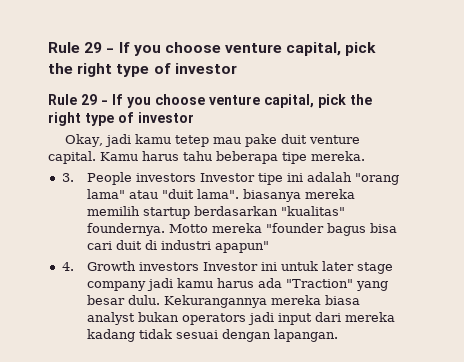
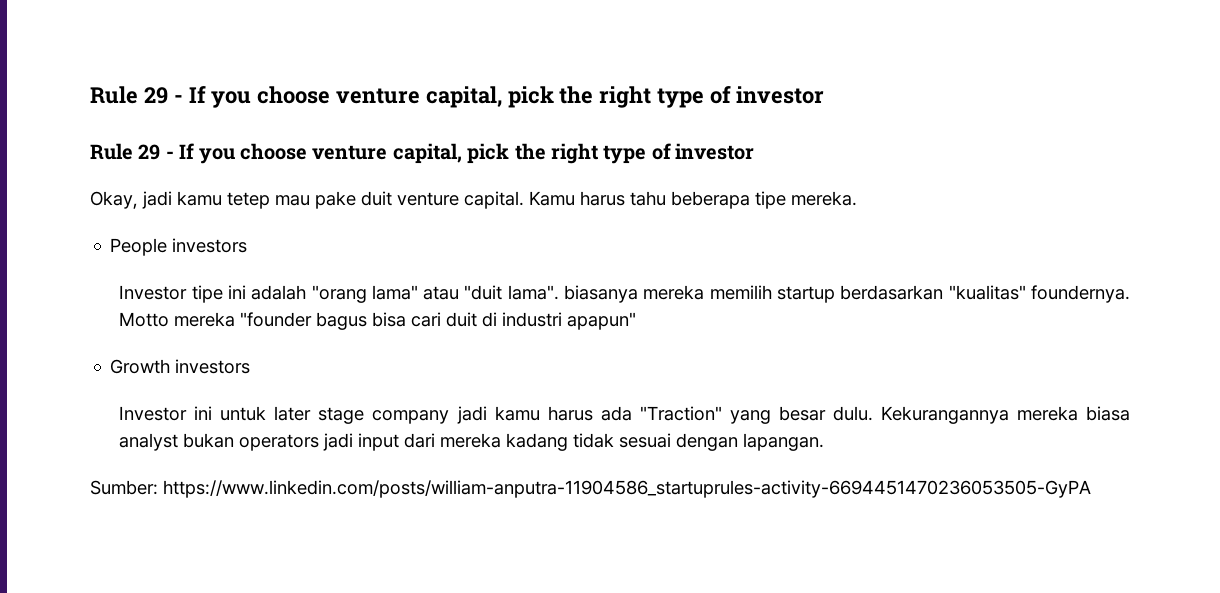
[61,173,74,182] 3. -> (857, 198) none
(196, 177) none -> (248, 245) //
[61,262,74,271] 4. -> (637, 321) none
(199, 266) none -> (251, 366) //
(338, 335) none -> [90,480,1091,498] // Sumber: https://www.linkedin.com/posts/william-anputra-11904586_startuprules-activity-6694451470236053505-GyPA

